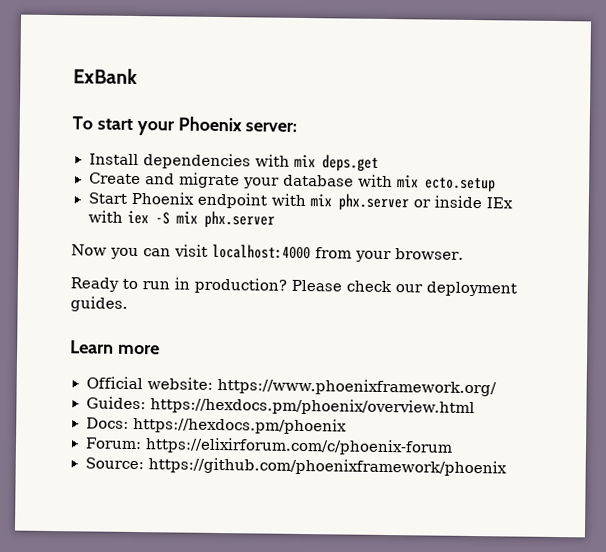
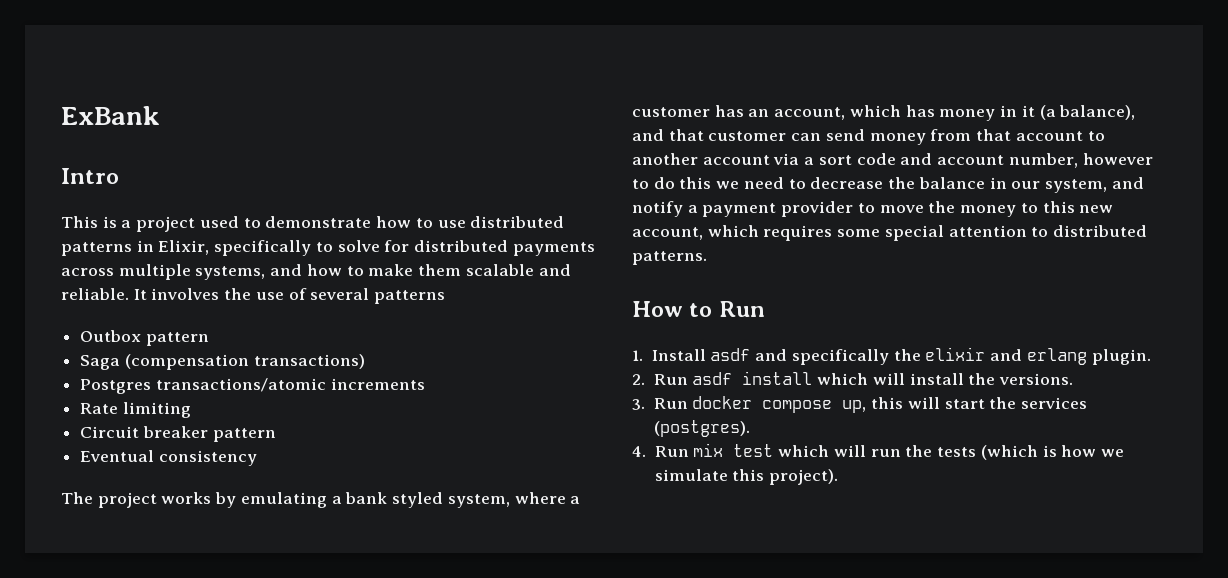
[72,116,298,136] [88,153,379,172] [88,172,496,193] [87,191,513,212] [87,210,275,229] [71,243,464,263] [70,277,517,297] [70,296,128,312] [70,340,160,355] [85,376,498,397] [85,396,476,417] [85,416,347,435] [84,437,453,456] [84,457,507,477] To start your Phoenix server: // Install dependencies with mix deps.get // Create and migrate your database with mix ecto.setup // Start Phoenix endpoint with mix phx.server or inside IEx with iex -S mix phx.server // Now you can visit localhost:4000 from your browser. // Ready to run in production? Please check our deployment guides. // Learn more // Official website: https://www.phoenixframework.org/ // Guides: https://hexdocs.pm/phoenix/overview.html // Docs: https://hexdocs.pm/phoenix // Forum: https://elixirforum.com/c/phoenix-forum // Source: https://github.com/phoenixframework/phoenix -> [61,168,119,184] [61,216,565,232] [61,240,595,256] [61,264,571,280] [61,288,446,304] [80,330,209,346] [80,354,365,370] [80,378,425,394] [80,402,191,418] [80,426,276,442] [80,450,257,466] [61,492,581,508] [632,105,1136,121] [632,129,1105,145] [632,153,1153,168] [632,177,1144,193] [632,201,1114,217] [632,225,1148,241] [632,251,707,265] [632,301,765,317] [632,347,1151,365] [632,371,1074,385] [632,396,1088,413] [653,420,750,437] [632,443,1124,460] [654,469,839,485] Intro // This is a project used to demonstrate how to use distributed patterns in Elixir, specifically to solve for distributed payments across multiple systems, and how to make them scalable and reliable. It involves the use of several patterns // Outbox pattern // Saga (compensation transactions) // Postgres transactions/atomic increments // Rate limiting // Circuit breaker pattern // Eventual consistency // The project works by emulating a bank styled system, where a customer has an account, which has money in it (a balance), and that customer can send money from that account to another account via a sort code and account number, however to do this we need to decrease the balance in our system, and notify a payment provider to move the money to this new account, which requires some special attention to distributed patterns. // How to Run // 1. Install asdf and specifically the elixir and erlang plugin. // 2. Run asdf install which will install the versions. // 3. Run docker compose up, this will start the services (postgres). // 4. Run mix test which will run the tests (which is how we simulate this project).

